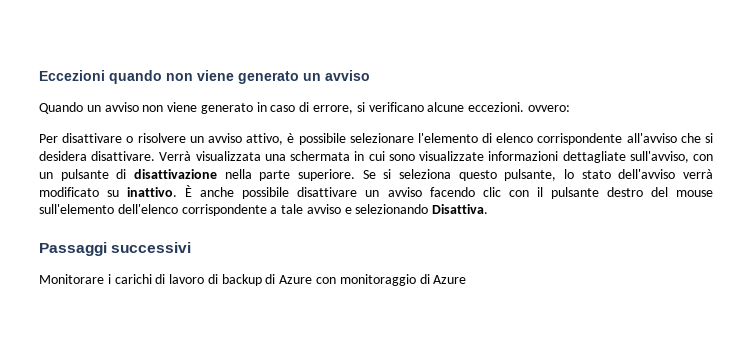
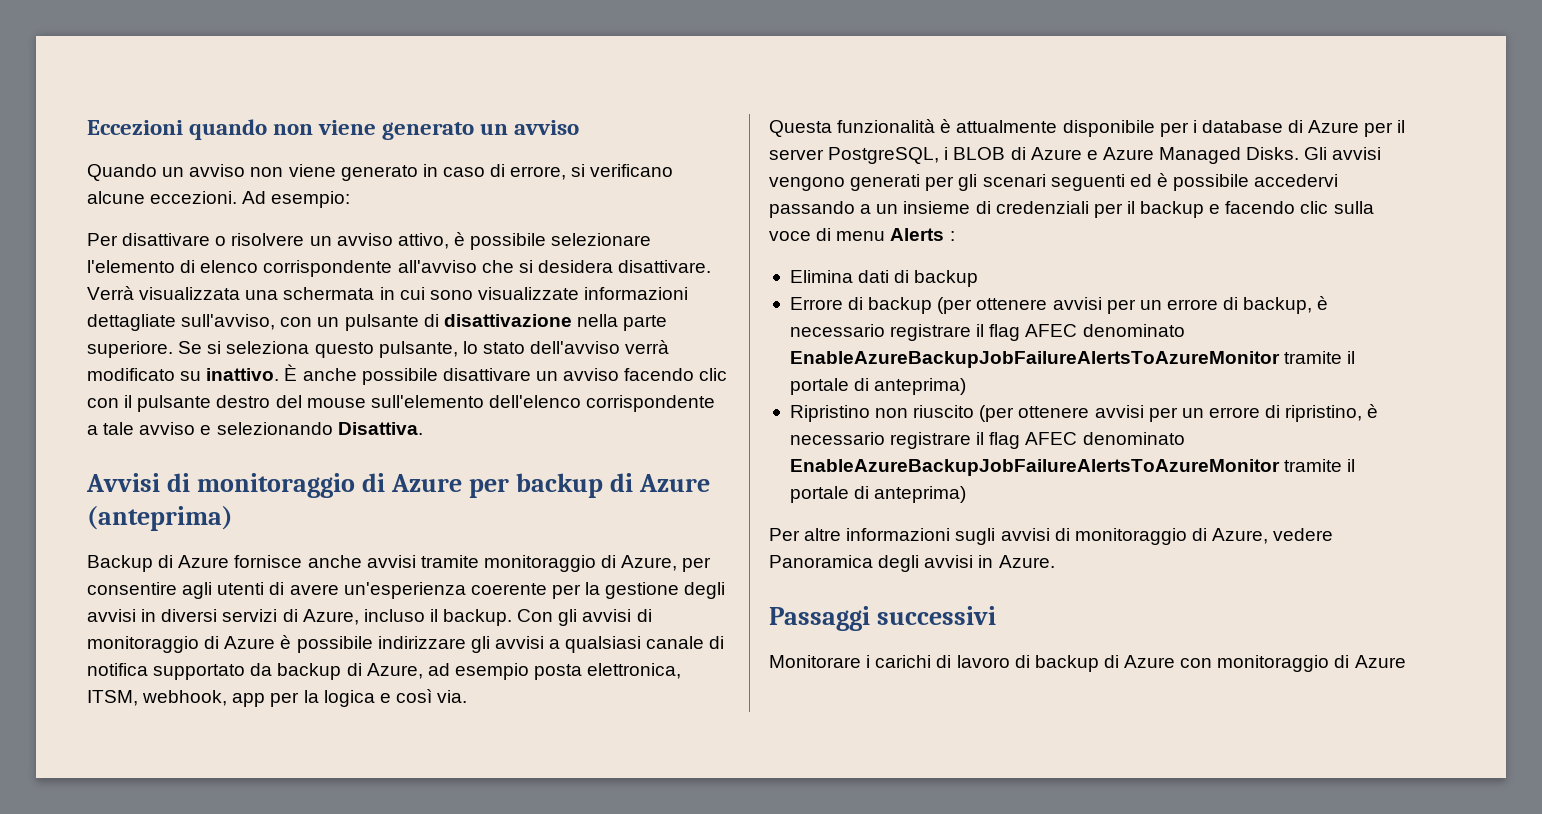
[527,105,570,112] ovvero: -> [242,191,351,208] Ad esempio:
(489, 209) none -> [86,473,711,498] [87,506,233,531] [87,555,712,572] [87,582,726,599] [87,609,652,626] [87,635,725,653] [87,663,682,680] [87,689,468,707] [769,119,1406,137] [769,147,1382,164] [769,173,1339,191] [769,201,1374,218] [769,228,955,241] [789,270,979,287] [789,296,1329,314] [789,324,1185,341] [789,351,1356,368] [789,378,967,395] [789,404,1379,422] [789,432,1185,449] [789,459,1356,476] [789,486,967,503] [769,528,1334,545] [769,555,1055,572] // Avvisi di monitoraggio di Azure per backup di Azure (anteprima) // Backup di Azure fornisce anche avvisi tramite monitoraggio di Azure, per consentire agli utenti di avere un'esperienza coerente per la gestione degli avvisi in diversi servizi di Azure, incluso il backup. Con gli avvisi di monitoraggio di Azure è possibile indirizzare gli avvisi a qualsiasi canale di notifica supportato da backup di Azure, ad esempio posta elettronica, ITSM, webhook, app per la logica e così via. // Questa funzionalità è attualmente disponibile per i database di Azure per il server PostgreSQL, i BLOB di Azure e Azure Managed Disks. Gli avvisi vengono generati per gli scenari seguenti ed è possibile accedervi passando a un insieme di credenziali per il backup e facendo clic sulla voce di menu Alerts : // Elimina dati di backup // Errore di backup (per ottenere avvisi per un errore di backup, è necessario registrare il flag AFEC denominato EnableAzureBackupJobFailureAlertsToAzureMonitor tramite il portale di anteprima) // Ripristino non riuscito (per ottenere avvisi per un errore di ripristino, è necessario registrare il flag AFEC denominato EnableAzureBackupJobFailureAlertsToAzureMonitor tramite il portale di anteprima) // Per altre informazioni sugli avvisi di monitoraggio di Azure, vedere Panoramica degli avvisi in Azure.

